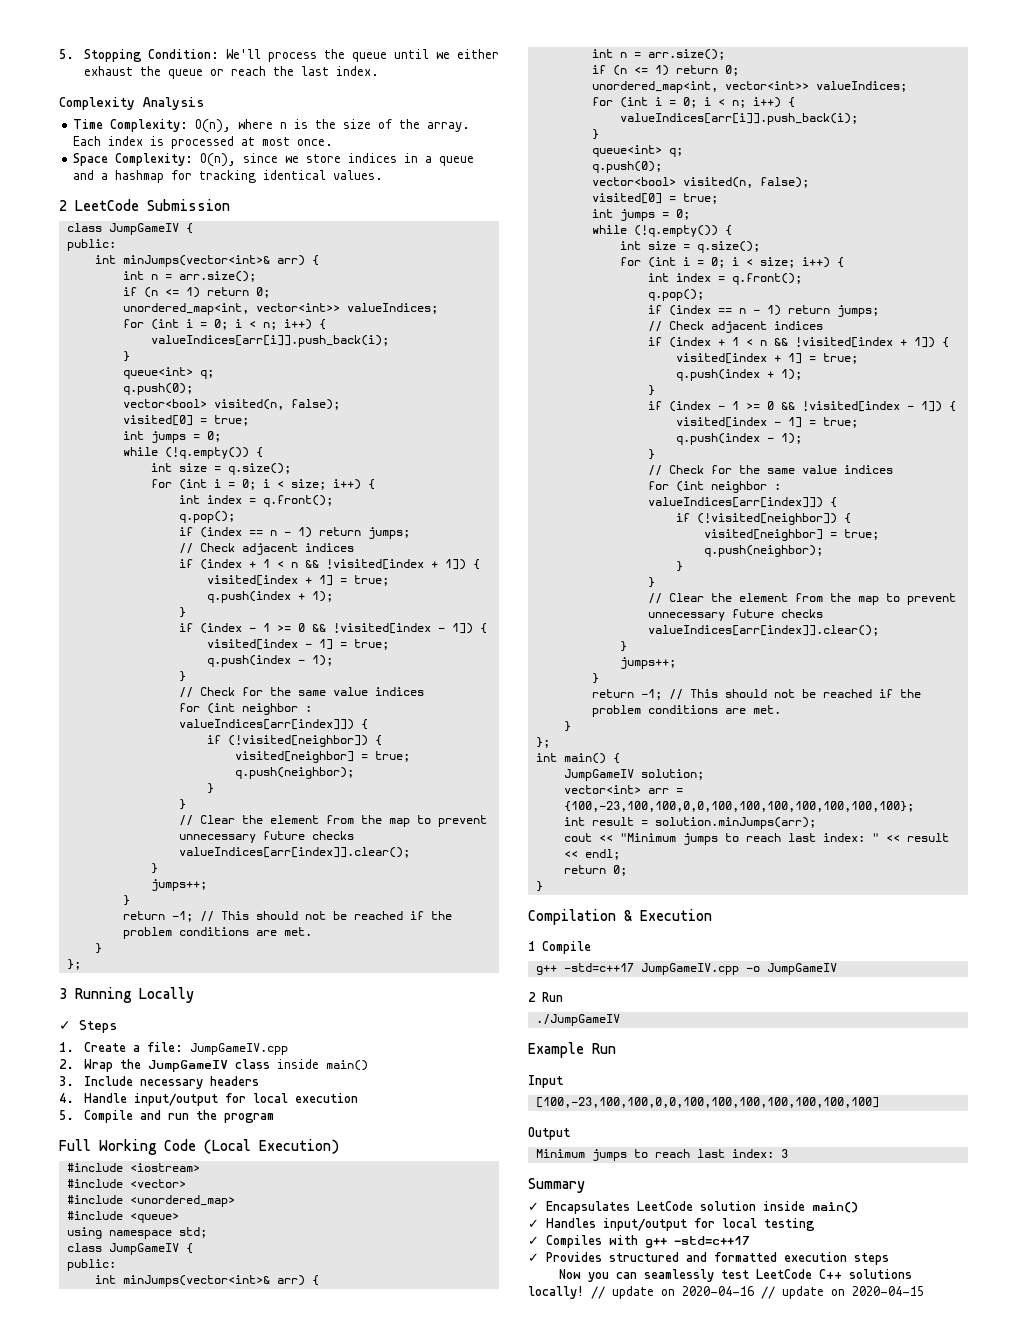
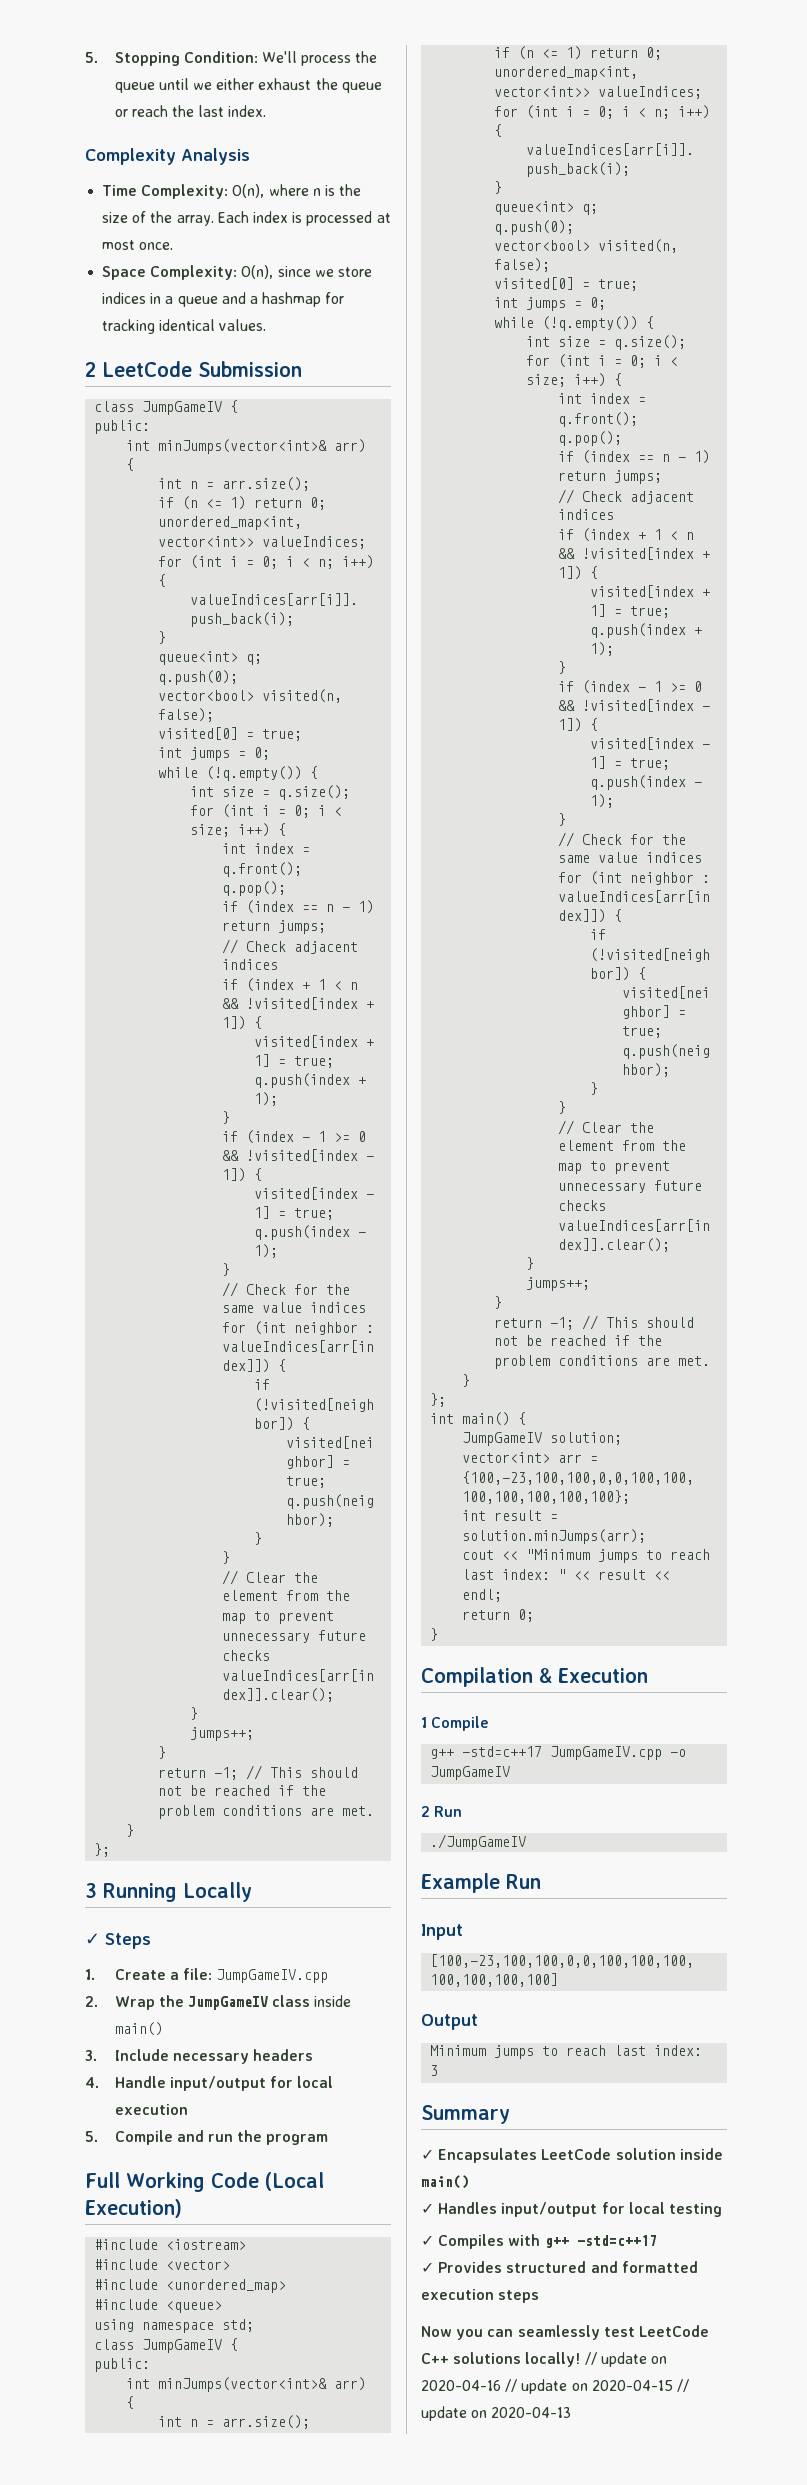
(924, 1291) none -> [676,2379,689,2392] [421,2406,572,2421] // update on 2020-04-13

